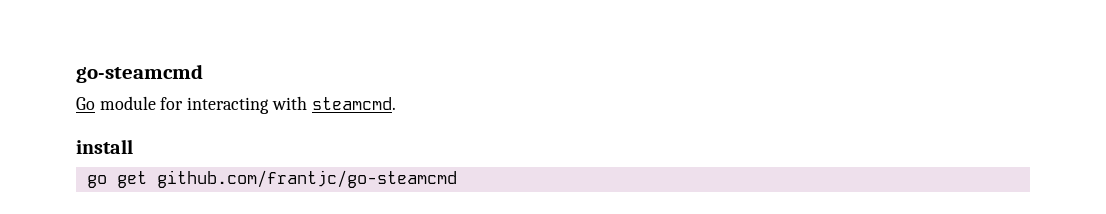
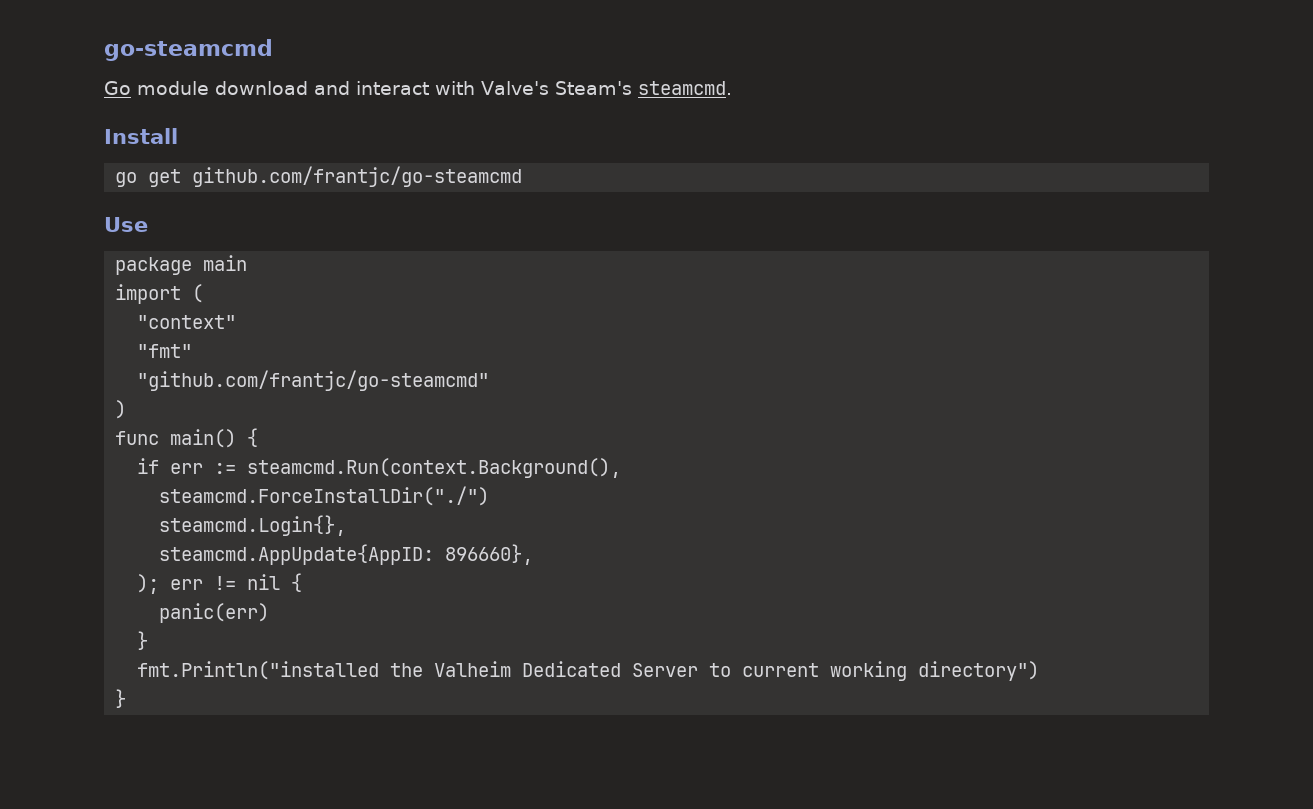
[160,96,307,114] for interacting with -> [215,81,632,95] download and interact with Valve's Steam's
[76,139,133,154] install -> [104,128,178,144] Install
(457, 179) none -> [104,217,148,232] [115,255,248,275] [115,284,204,304] [137,315,237,329] [137,344,193,358] [137,370,490,391] [115,400,127,419] [115,428,259,448] [137,458,622,478] [159,486,490,506] [159,515,347,536] [159,544,534,565] [137,573,303,594] [159,603,270,623] [137,631,149,650] [137,661,1040,681] [115,689,127,708] // Use // package main // import ( // "context" // "fmt" // "github.com/frantjc/go-steamcmd" // ) // func main() { // if err := steamcmd.Run(context.Background(), // steamcmd.ForceInstallDir("./") // steamcmd.Login{}, // steamcmd.AppUpdate{AppID: 896660}, // ); err != nil { // panic(err) // } // fmt.Println("installed the Valheim Dedicated Server to current working directory") // }

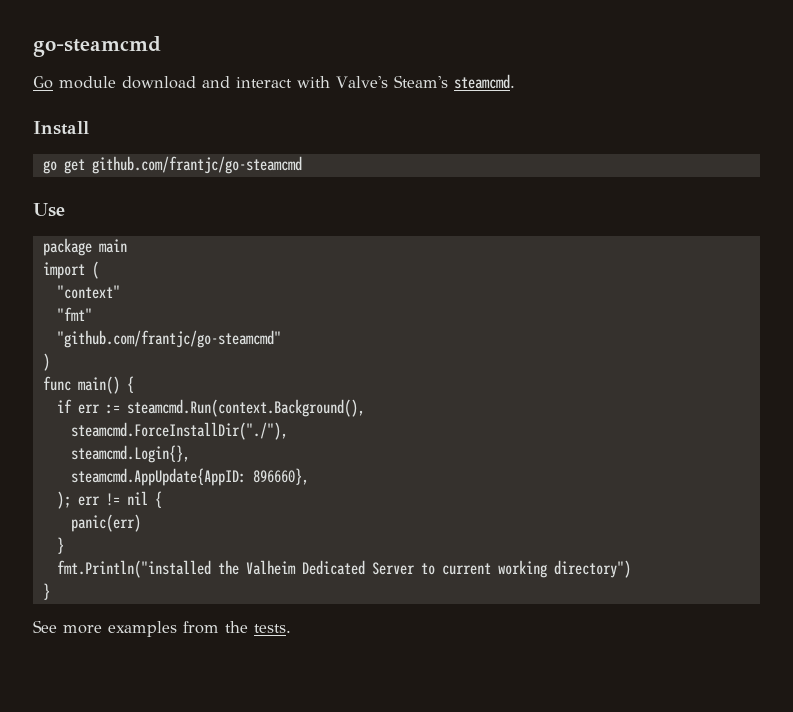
[159,486,490,506] steamcmd.ForceInstallDir("./") -> [70,422,288,440] steamcmd.ForceInstallDir("./"),
(127, 698) none -> [33,620,291,637] // See more examples from the tests.

